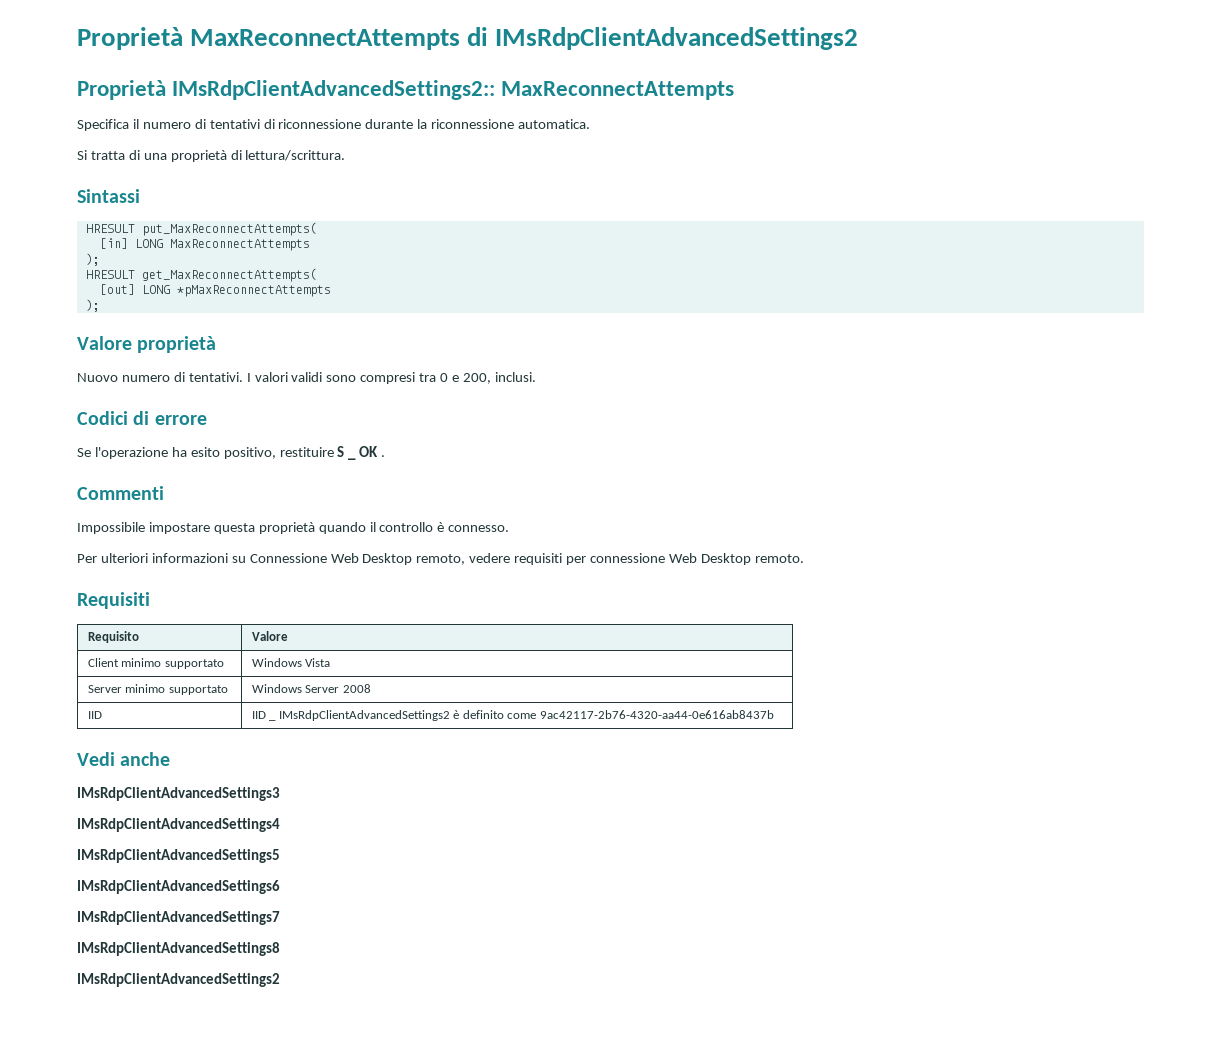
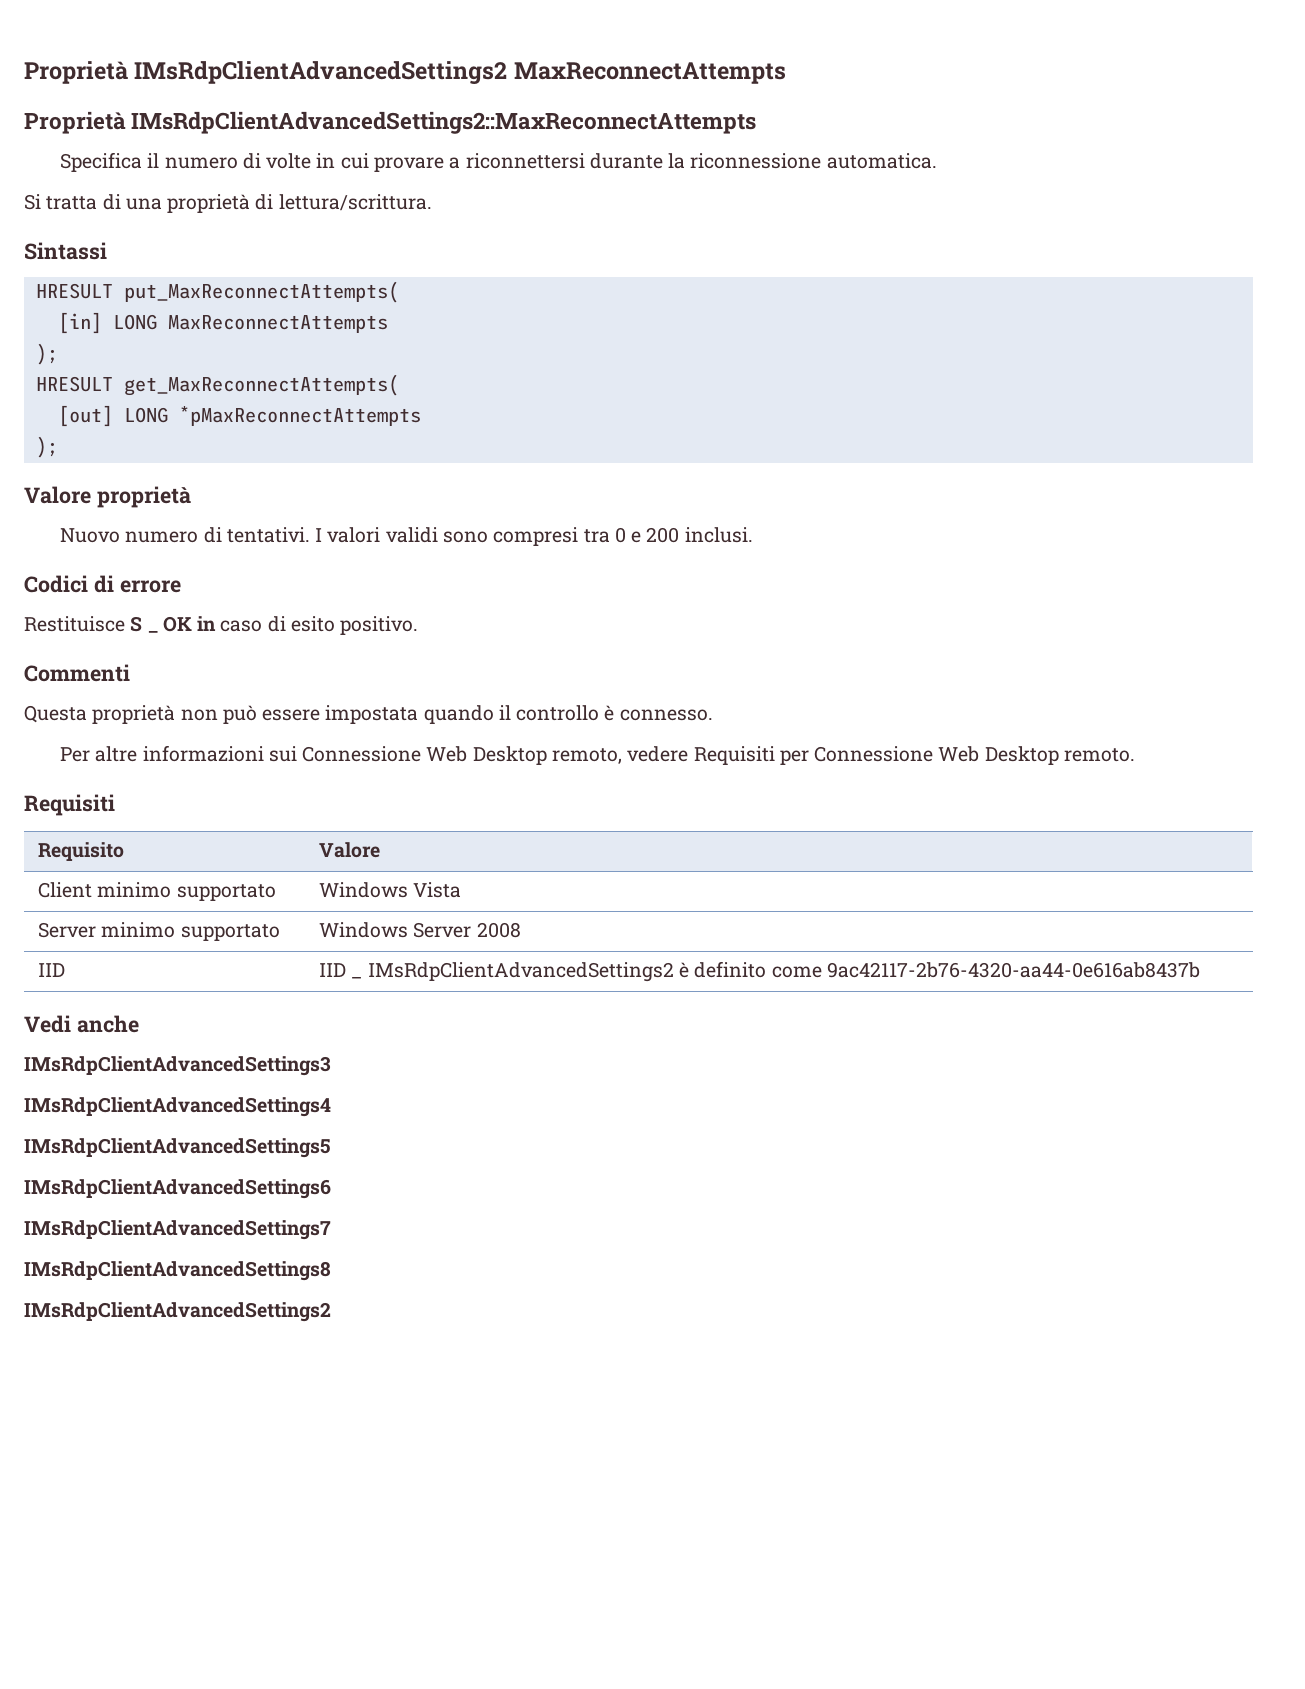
[77,27,859,50] [77,80,735,100] Proprietà MaxReconnectAttempts di IMsRdpClientAdvancedSettings2 // Proprietà IMsRdpClientAdvancedSettings2:: MaxReconnectAttempts -> [24,61,786,85] [24,111,757,134] Proprietà IMsRdpClientAdvancedSettings2 MaxReconnectAttempts // Proprietà IMsRdpClientAdvancedSettings2::MaxReconnectAttempts
[209,119,362,129] tentativi di riconnessione -> [266,153,585,172] volte in cui provare a riconnettersi
[462,373,491,384] 200, -> [646,527,680,543] 200
[77,446,345,459] [348,457,357,460] [359,446,386,457] [77,486,164,500] [77,522,315,534] Se l'operazione ha esito positivo, restituire S _ OK . // Commenti // Impossibile impostare questa proprietà -> [24,616,419,635] [24,664,130,682] [24,705,419,724] Restituisce S _ OK in caso di esito positivo. // Commenti // Questa proprietà non può essere impostata
[100,553,246,563] ulteriori informazioni su -> [95,745,297,762] altre informazioni sui
[514,553,666,565] requisiti per connessione -> [693,746,934,765] Requisiti per Connessione

